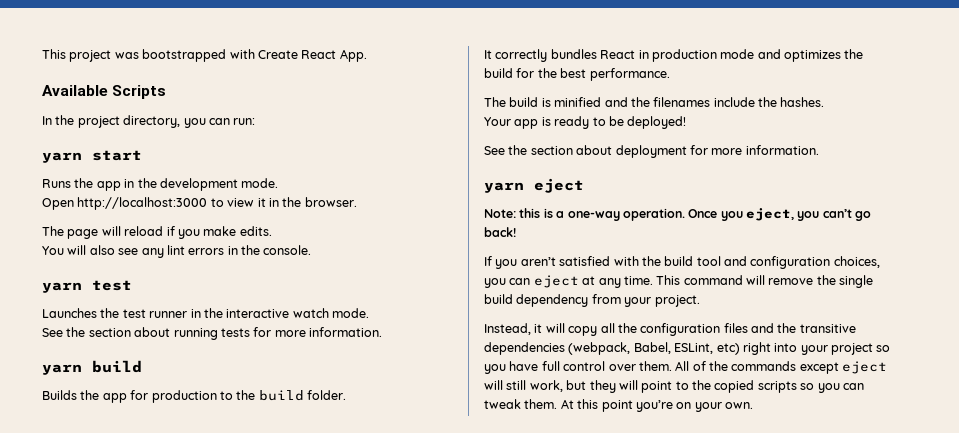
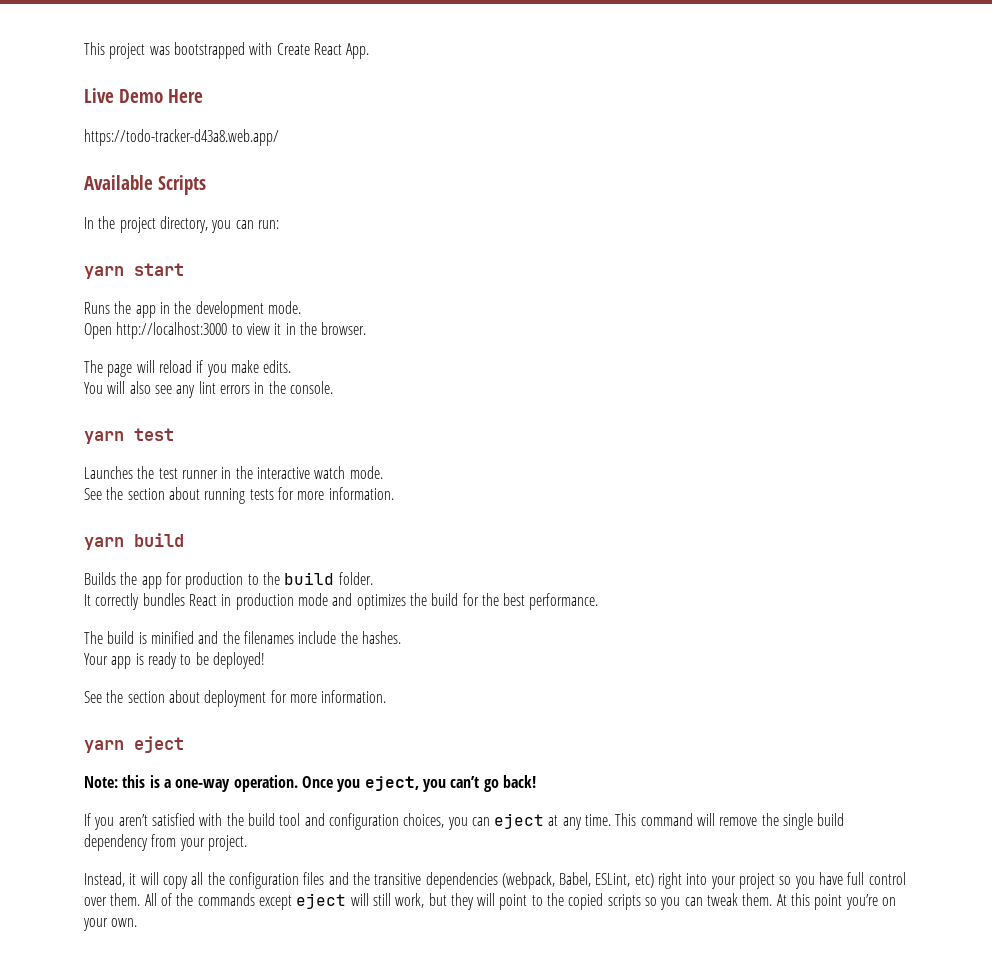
(367, 55) none -> [84,88,203,103] [84,129,279,146] // Live Demo Here // https://todo-tracker-d43a8.web.app/

